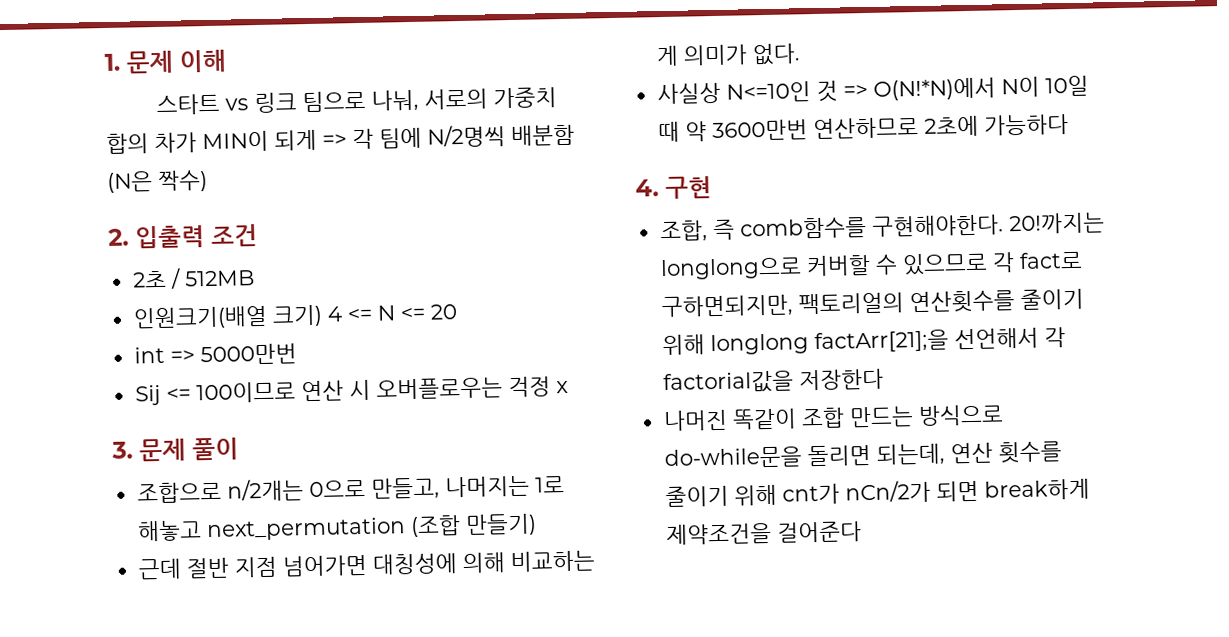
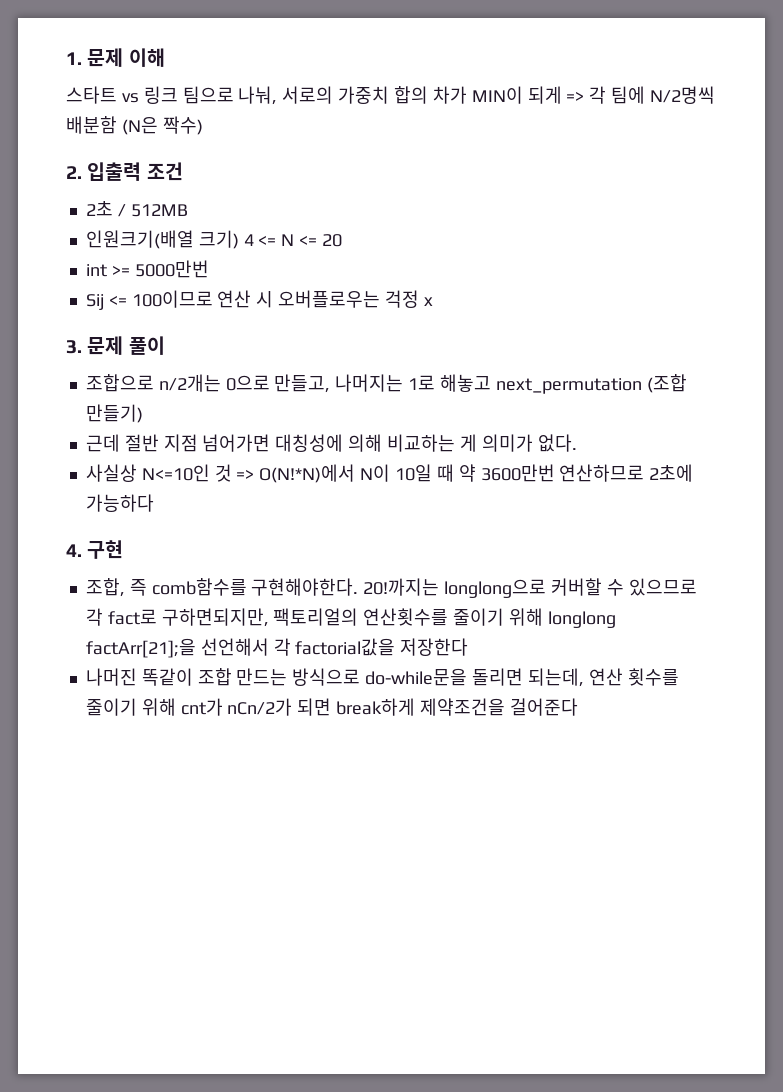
[169,350,195,363] => -> [111,265,130,276] >=

